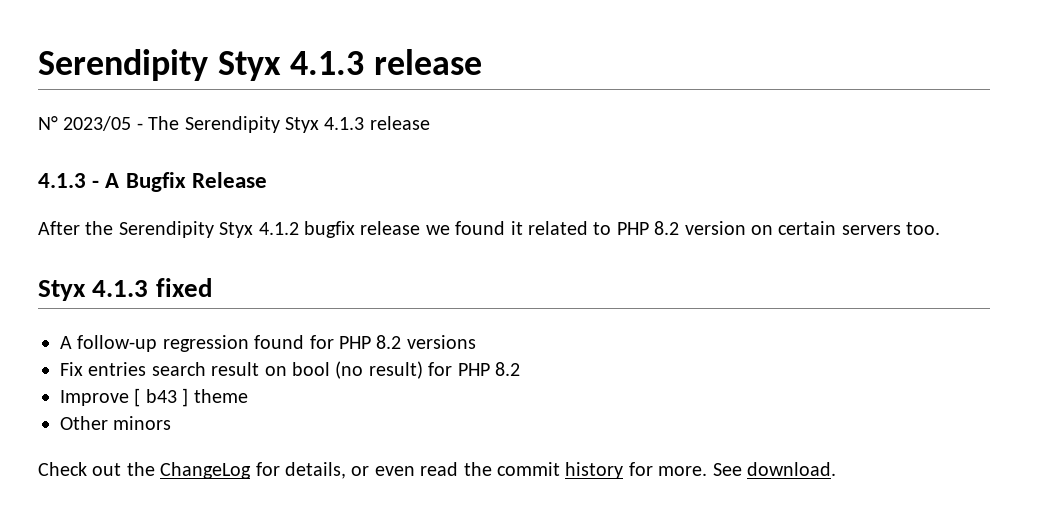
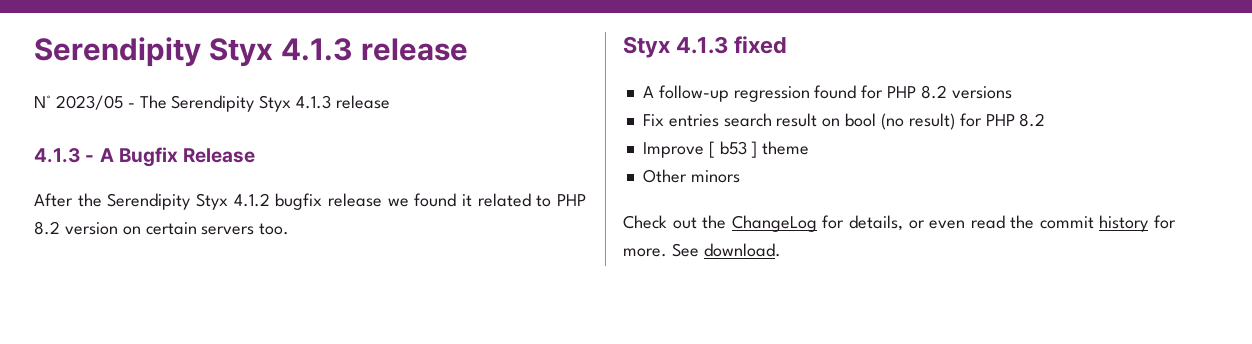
[145,389,177,403] b43 -> [719,141,747,155] b53

